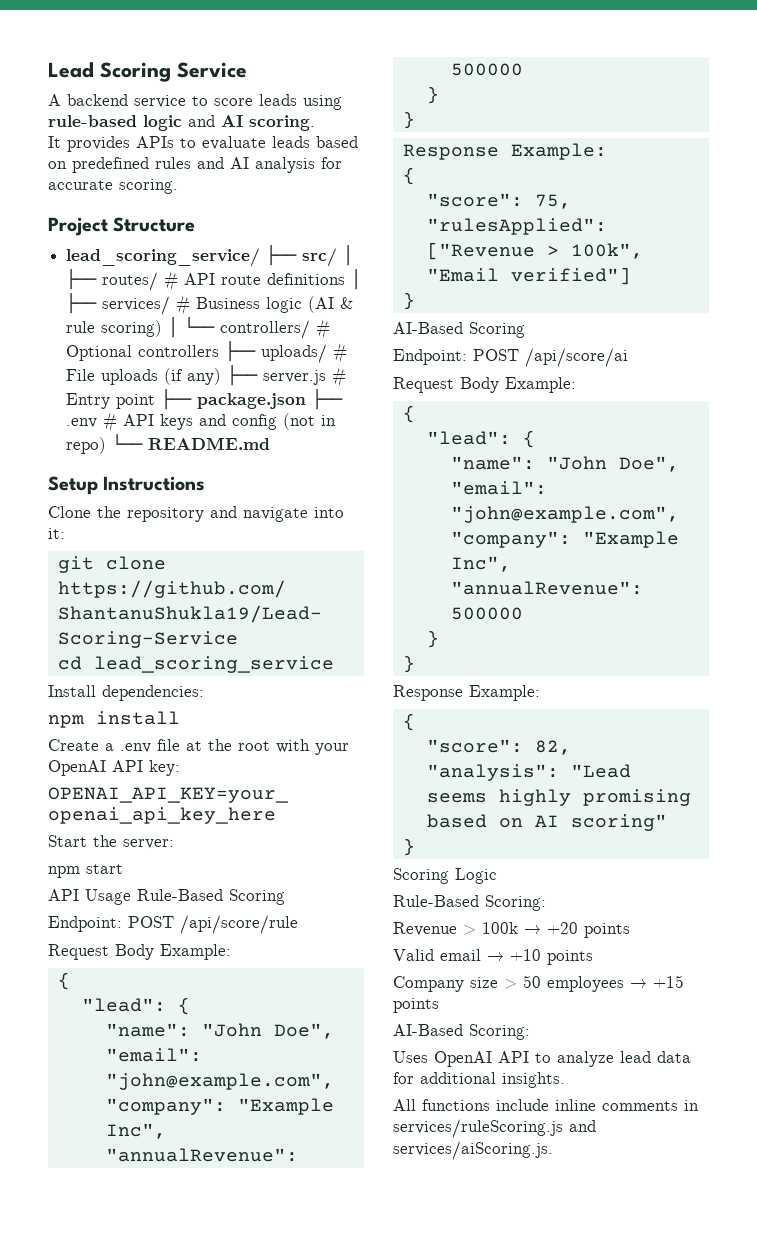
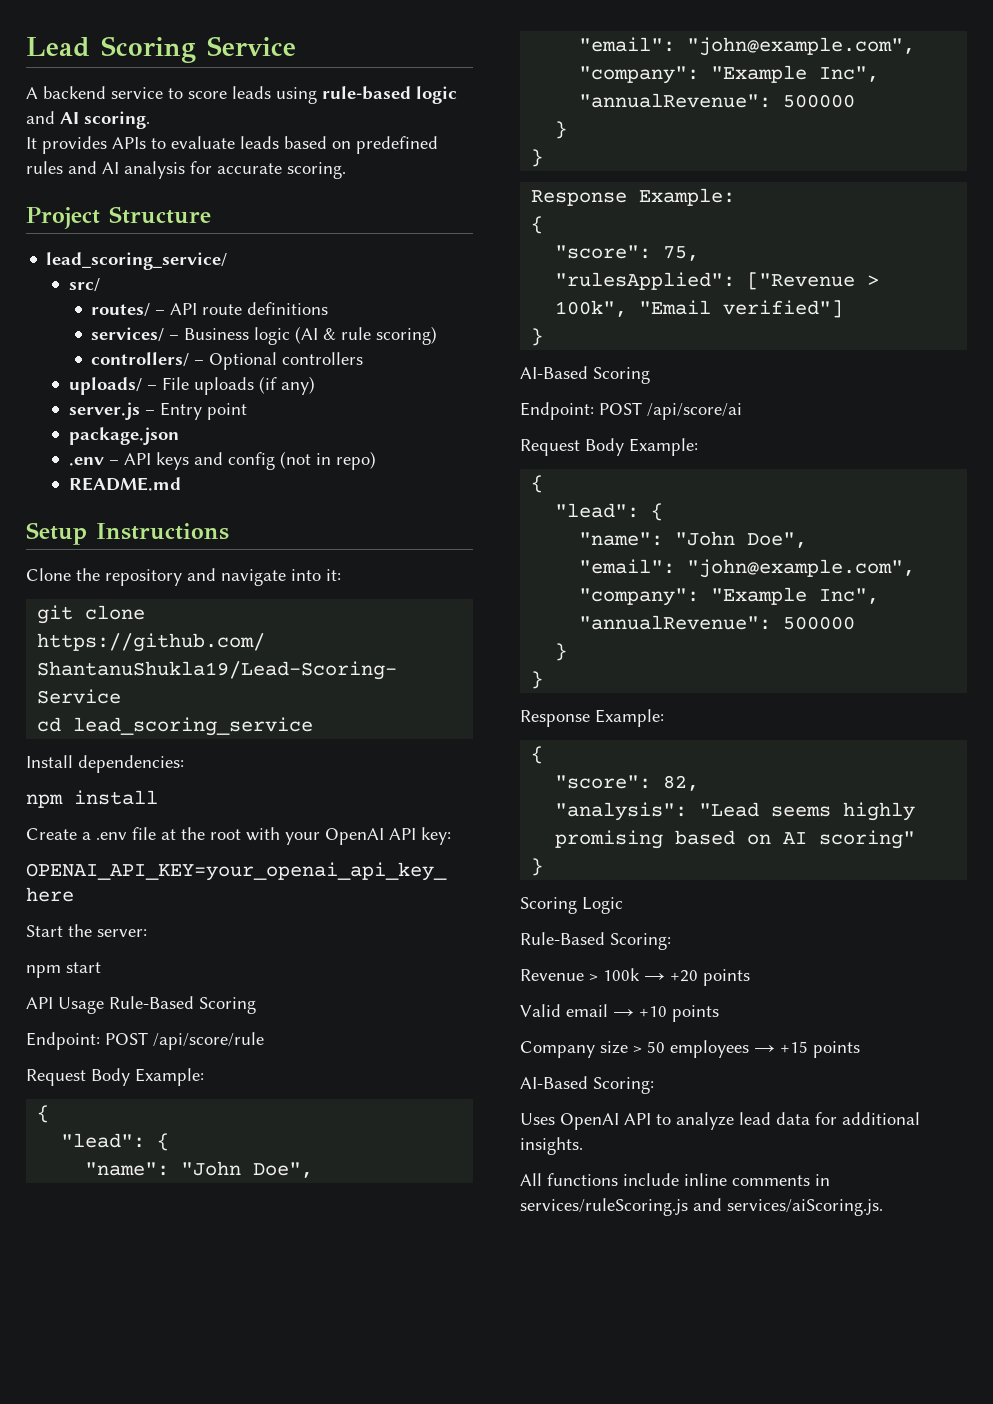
[266,245,298,266] ├── -> (228, 261) //
[343,245,354,266] [66,269,179,291] │ ├── routes/ # -> [91,303,166,317] // routes/ –
[351,269,362,290] [66,293,191,315] │ ├── services/ # -> [91,327,180,342] // services/ –
[168,317,331,339] │ └── controllers/ # -> [91,352,205,367] // controllers/ –
[225,341,348,363] ├── uploads/ # -> [68,377,157,395] // uploads/ –
[227,365,347,387] ├── server.js # -> [68,402,155,420] // server.js –
[161,389,193,410] ├── -> (247, 411) //
[312,389,344,410] [66,412,118,432] ├── .env # -> [68,457,119,466] // .env –
[112,434,144,450] └── -> (376, 460) //

